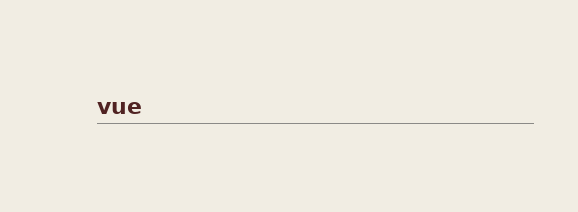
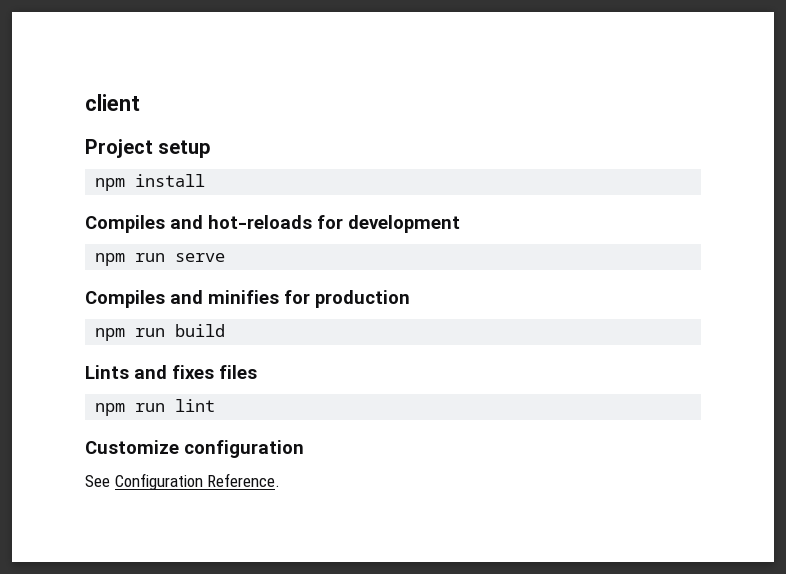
[97,102,142,114] vue -> [85,94,140,111] [85,139,211,158] [95,174,206,191] [85,215,460,233] [95,253,226,266] [85,290,410,308] [95,324,226,341] [85,365,257,379] [95,399,216,416] [85,440,304,458] [85,473,281,490] client // Project setup // npm install // Compiles and hot-reloads for development // npm run serve // Compiles and minifies for production // npm run build // Lints and fixes files // npm run lint // Customize configuration // See Configuration Reference.

